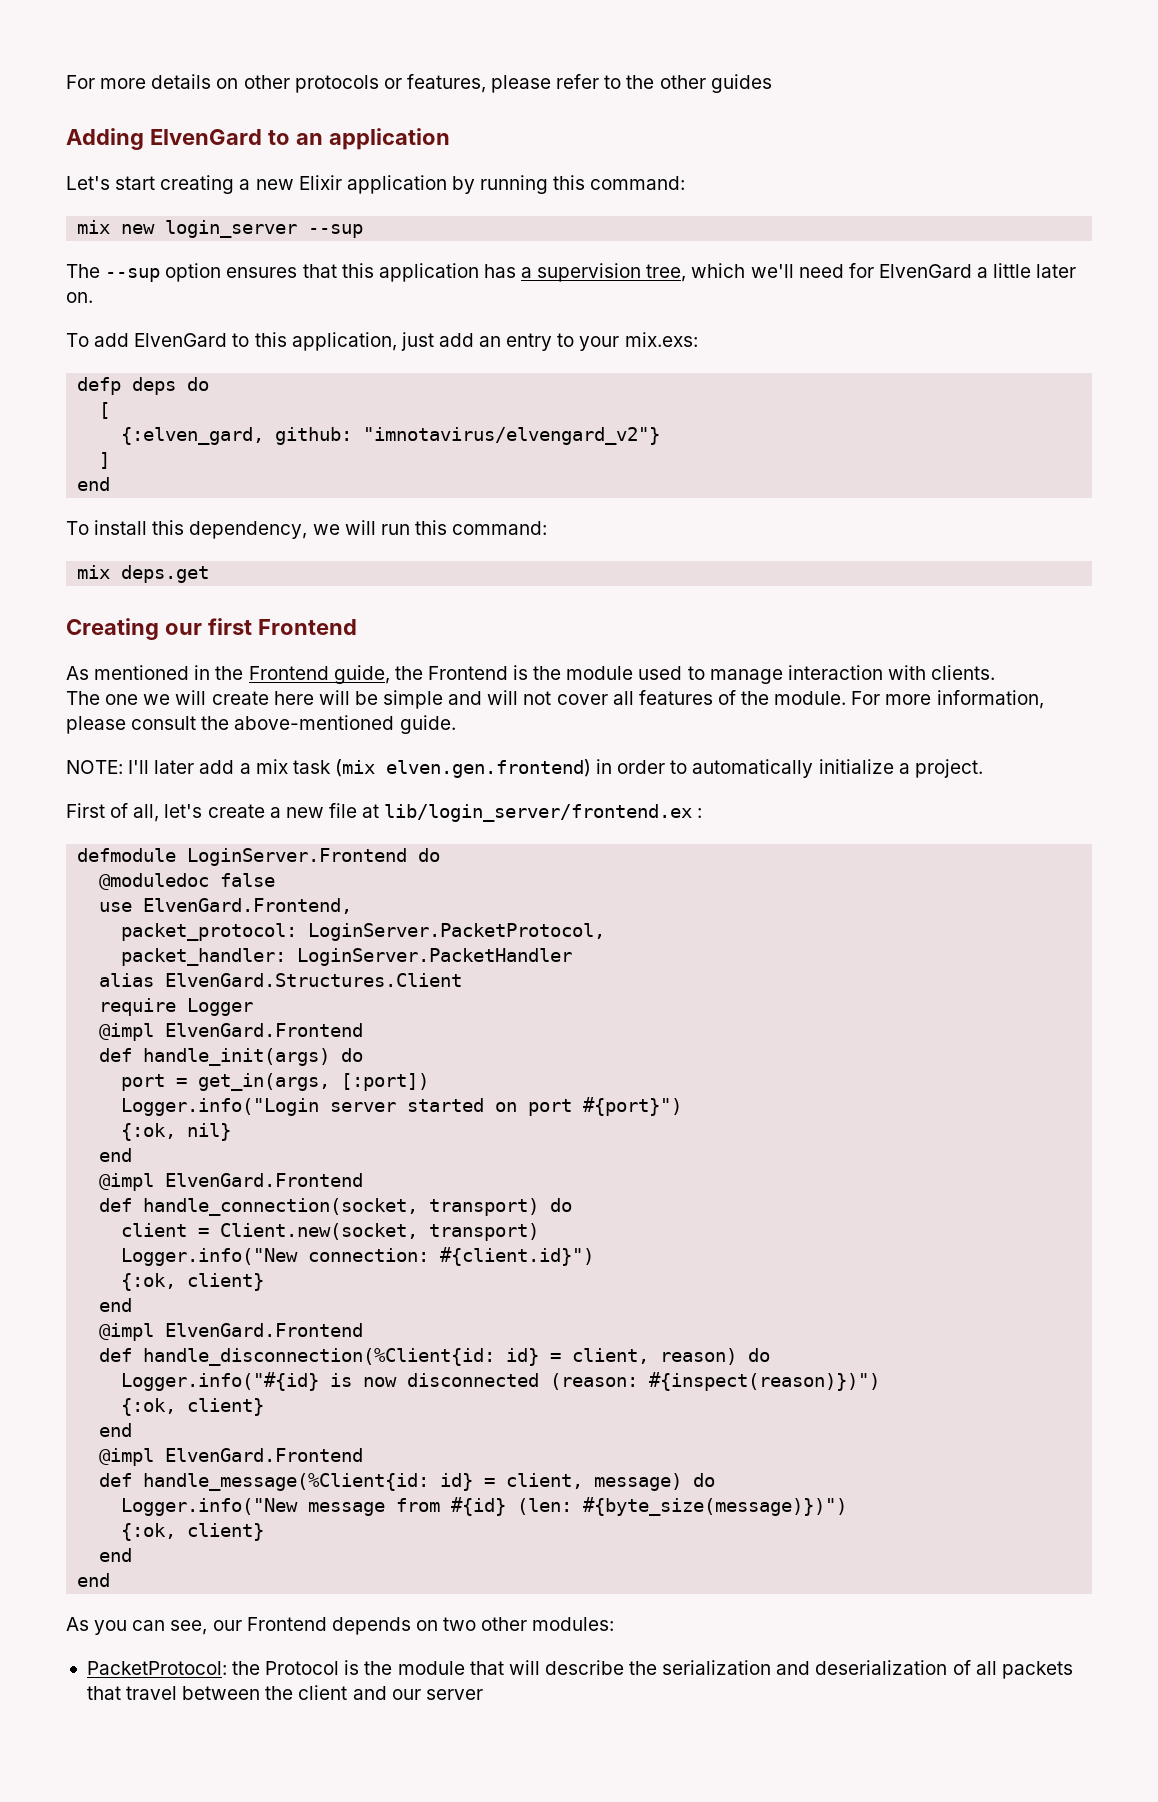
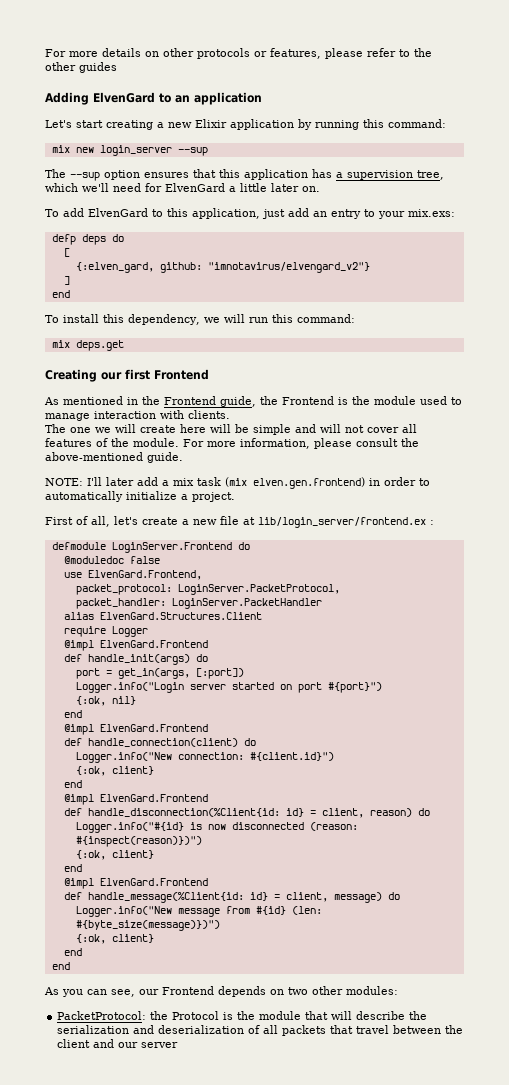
[143,1198,573,1216] [121,1223,540,1241] handle_connection(socket, transport) do // client = Client.new(socket, transport) -> [87,738,256,747] handle_connection(client) do

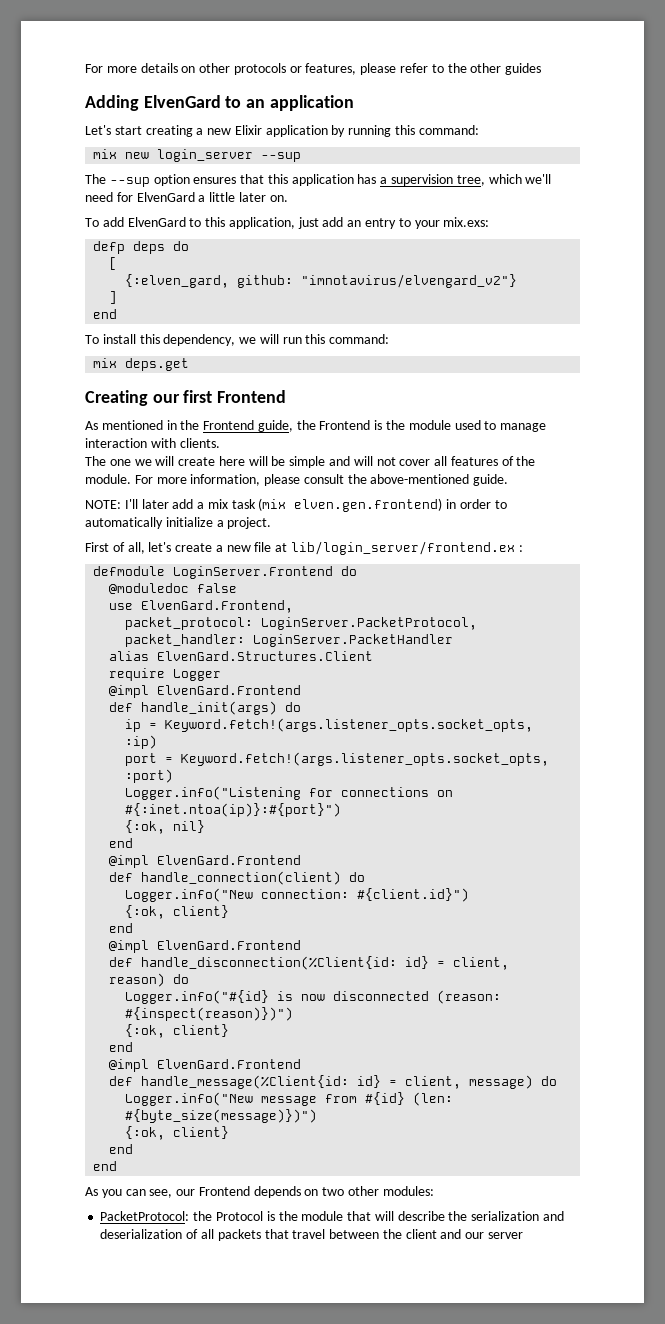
[75,668,244,679] [75,682,382,693] port = get_in(args, [:port]) // Logger.info("Login server started on port #{port}") -> [125,718,534,732] [125,735,158,749] [125,752,550,766] [125,769,174,783] [125,786,454,800] [125,803,342,817] ip = Keyword.fetch!(args.listener_opts.socket_opts, :ip) // port = Keyword.fetch!(args.listener_opts.socket_opts, :port) // Logger.info("Listening for connections on #{:inet.ntoa(ip)}:#{port}")

